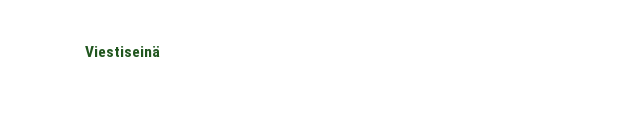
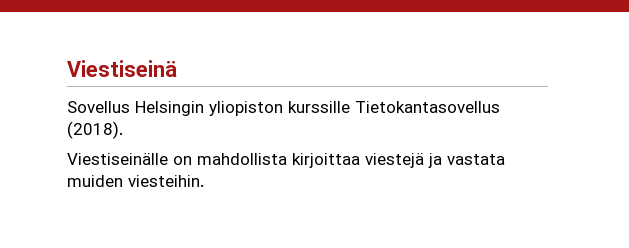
(160, 51) none -> [67,101,500,116] [67,121,123,139] [67,153,505,168] [67,175,204,187] // Sovellus Helsingin yliopiston kurssille Tietokantasovellus (2018). // Viestiseinälle on mahdollista kirjoittaa viestejä ja vastata muiden viesteihin.

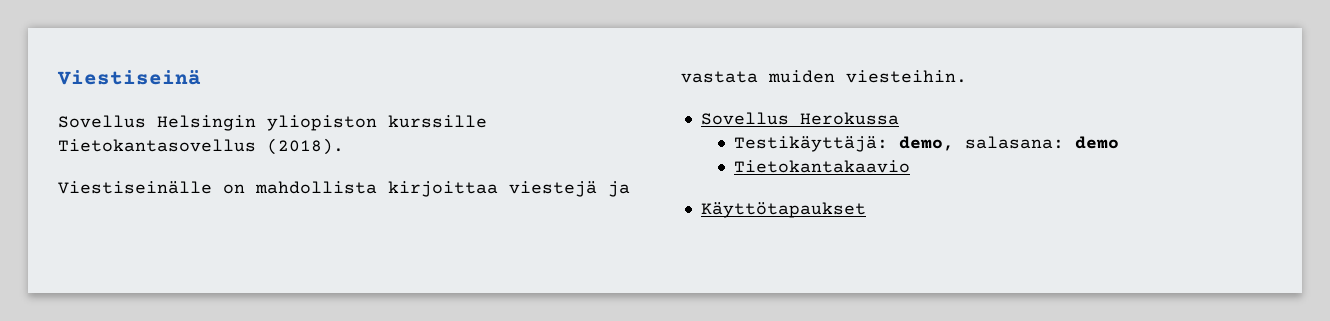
(204, 181) none -> [700,112,899,125] [734,136,1120,152] [734,160,911,173] [700,202,866,218] // Sovellus Herokussa // Testikäyttäjä: demo, salasana: demo // Tietokantakaavio // Käyttötapaukset

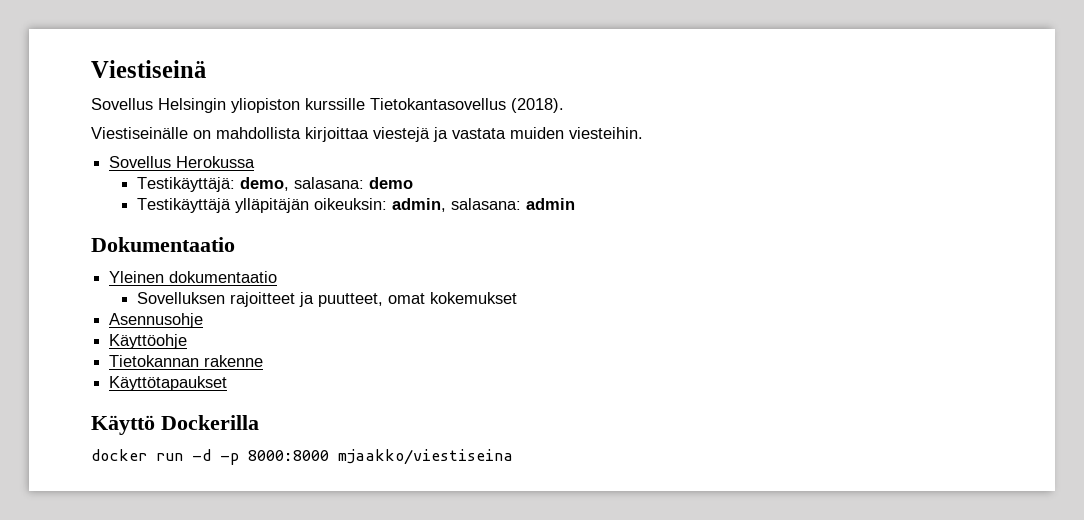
[734,160,911,173] [700,202,866,218] Tietokantakaavio // Käyttötapaukset -> [137,198,576,213] [91,237,235,252] [109,271,278,283] [137,292,518,307] [109,313,204,328] [109,334,188,349] [109,355,264,367] [109,376,228,391] [91,415,259,435] [91,449,513,465] Testikäyttäjä ylläpitäjän oikeuksin: admin, salasana: admin // Dokumentaatio // Yleinen dokumentaatio // Sovelluksen rajoitteet ja puutteet, omat kokemukset // Asennusohje // Käyttöohje // Tietokannan rakenne // Käyttötapaukset // Käyttö Dockerilla // docker run -d -p 8000:8000 mjaakko/viestiseina

